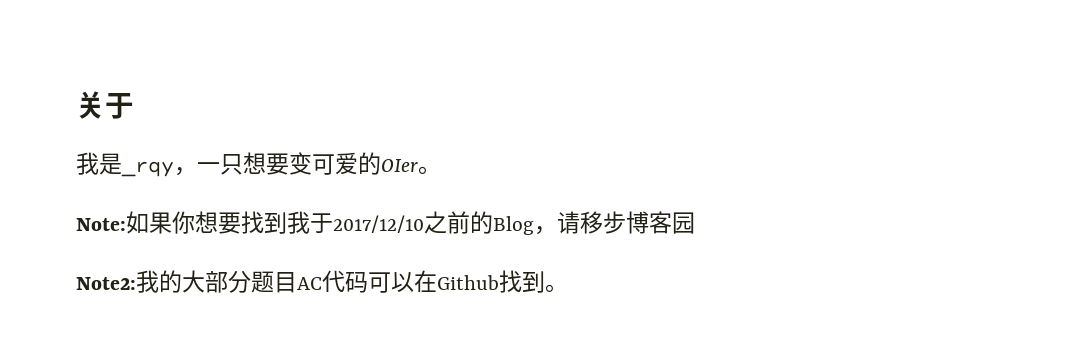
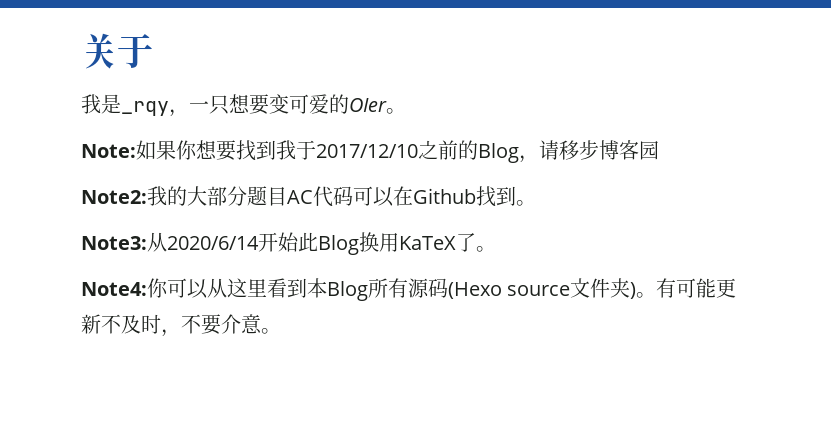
(568, 288) none -> [81,232,496,255] [81,278,737,301] [81,314,281,337] // Note3:从2020/6/14开始此Blog换用KaTeX了。 // Note4:你可以从这里看到本Blog所有源码(Hexo source文件夹)。有可能更新不及时，不要介意。

